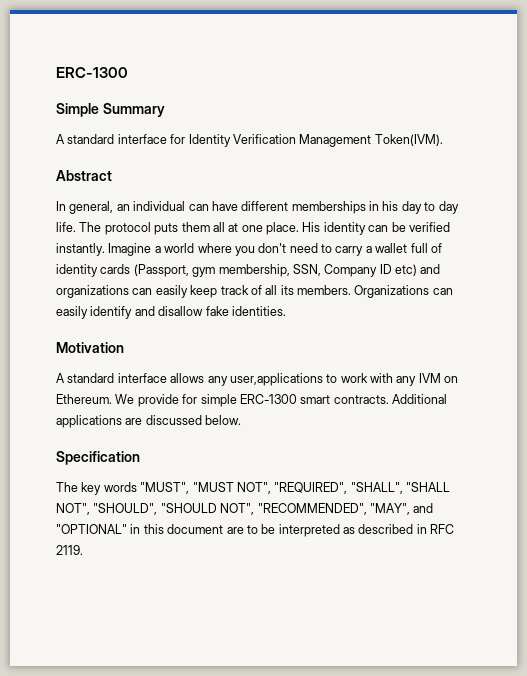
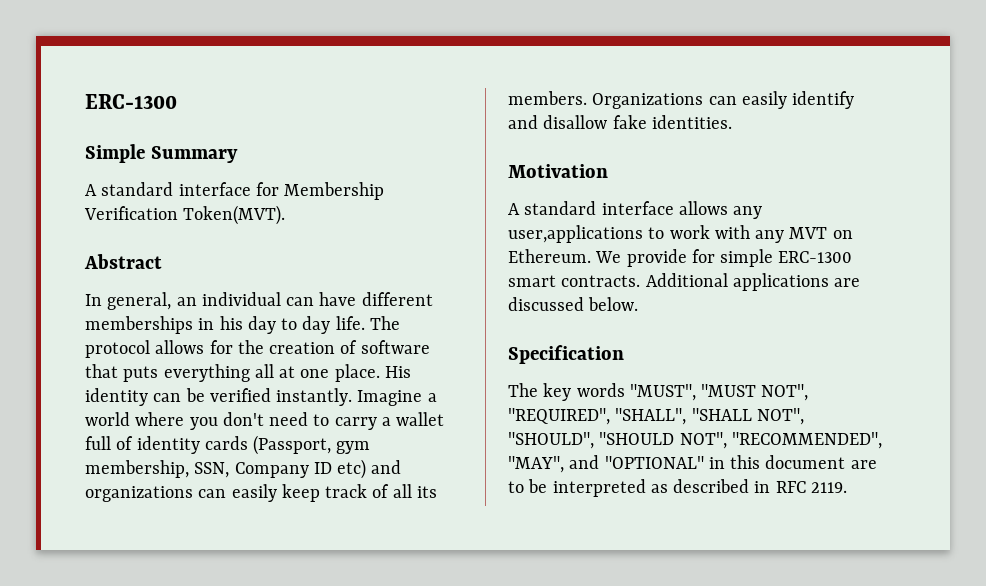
[188,134,443,147] Identity Verification Management Token(IVM). -> [284,182,385,200] [84,205,286,225] Membership Verification Token(MVT).
[154,222,210,235] puts them -> [155,340,430,354] [85,364,250,382] allows for the creation of software that puts everything
[418,373,441,383] IVM -> [789,227,828,239] MVT

